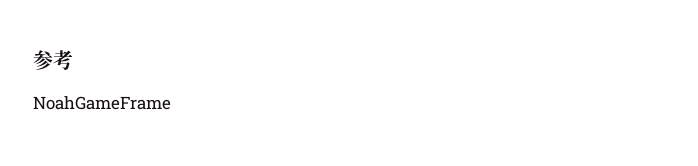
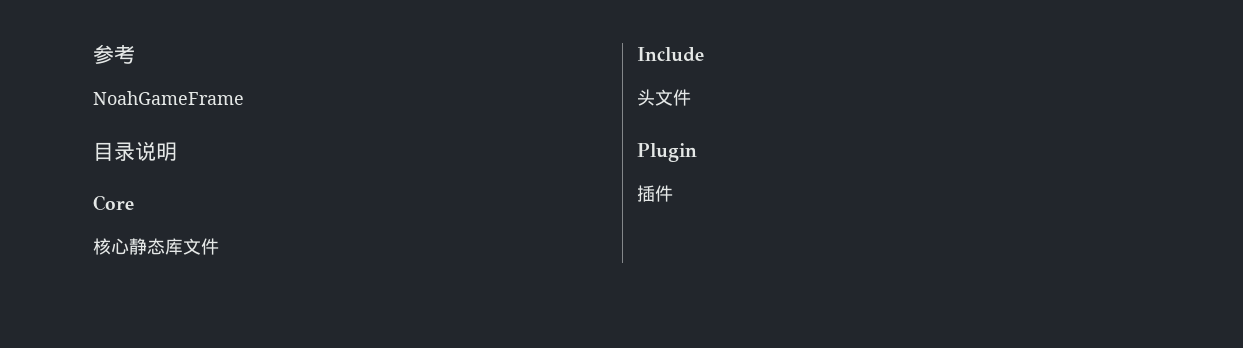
(171, 103) none -> [93,141,177,161] [93,195,134,211] [93,238,219,255] [637,47,704,62] [637,89,691,106] [637,143,697,162] [637,185,673,202] // 目录说明 // Core // 核心静态库文件 // Include // 头文件 // Plugin // 插件

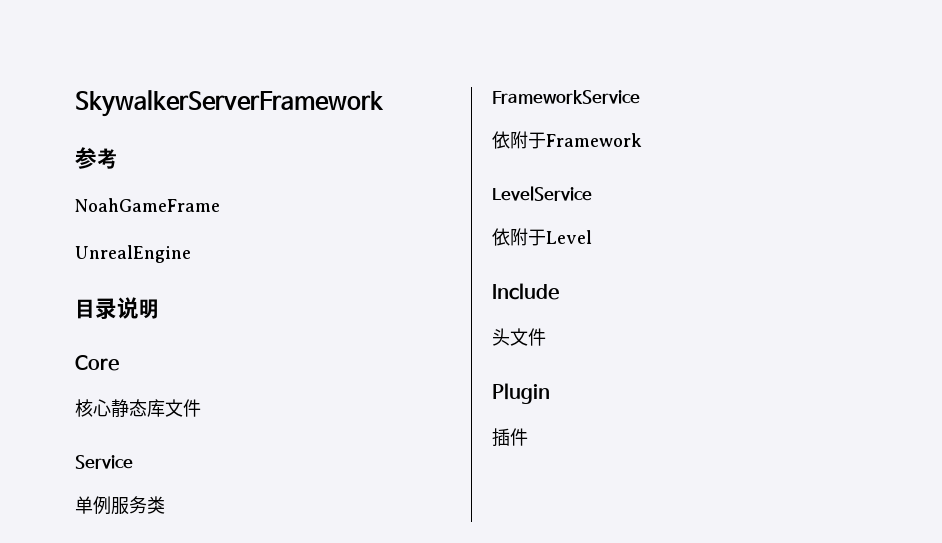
(93, 54) none -> [75,90,384,117] SkywalkerServerFramework //
(244, 98) none -> [75,245,191,263] // UnrealEngine
(219, 246) none -> [75,455,133,469] [75,496,165,515] [492,90,640,104] [492,131,642,149] [492,186,592,201] [492,228,592,246] // Service // 单例服务类 // FrameworkService // 依附于Framework // LevelService // 依附于Level

